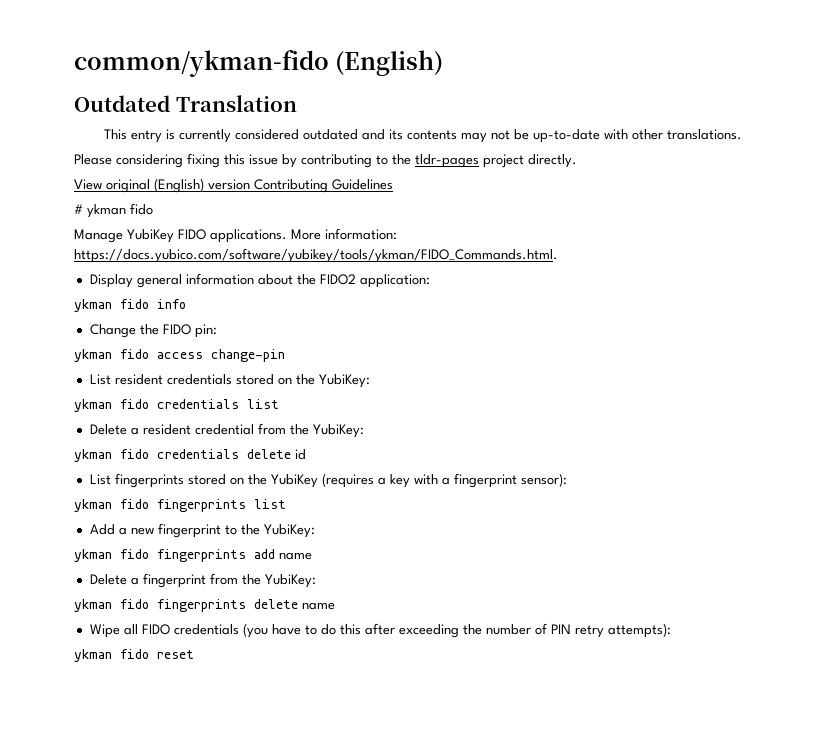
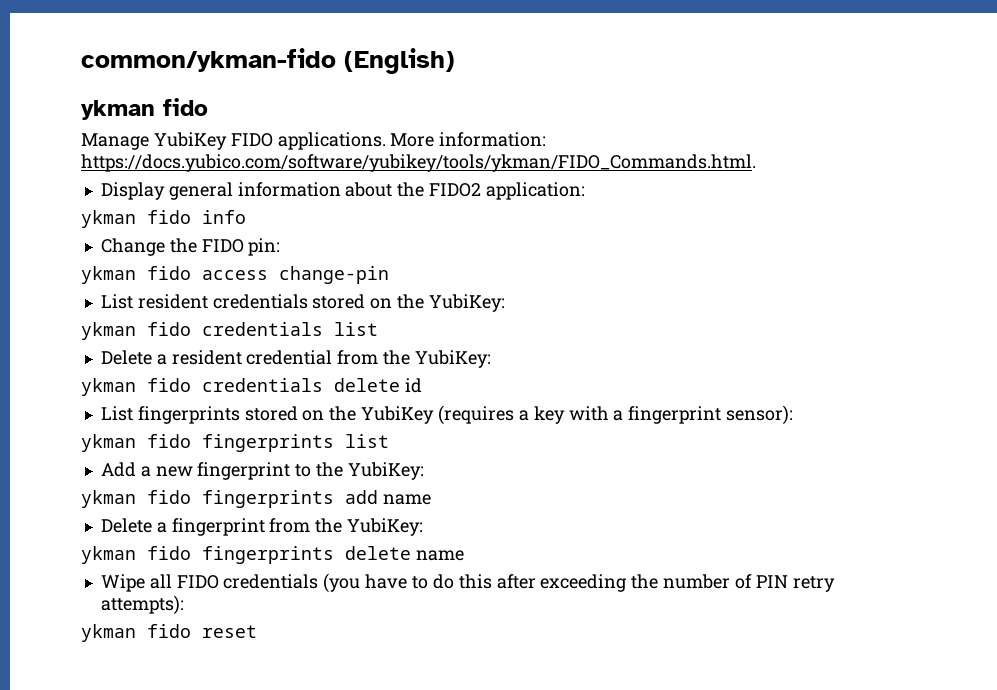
[74,95,297,112] [103,129,742,143] [74,153,577,168] [74,178,393,193] [74,204,83,214] Outdated Translation // This entry is currently considered outdated and its contents may not be up-to-date with other translations. // Please considering fixing this issue by contributing to the tldr-pages project directly. // View original (English) version Contributing Guidelines // # -> (455, 61) none

